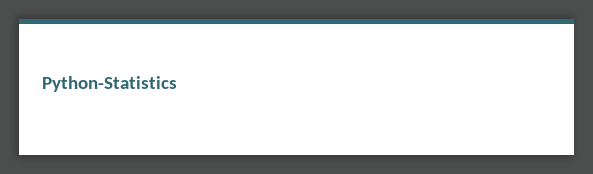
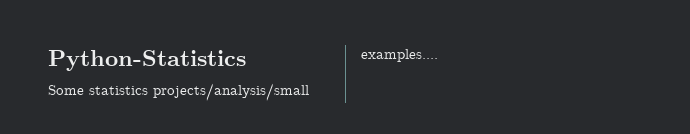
(177, 84) none -> [48,83,309,101] [361,49,438,62] // Some statistics projects/analysis/small examples....

